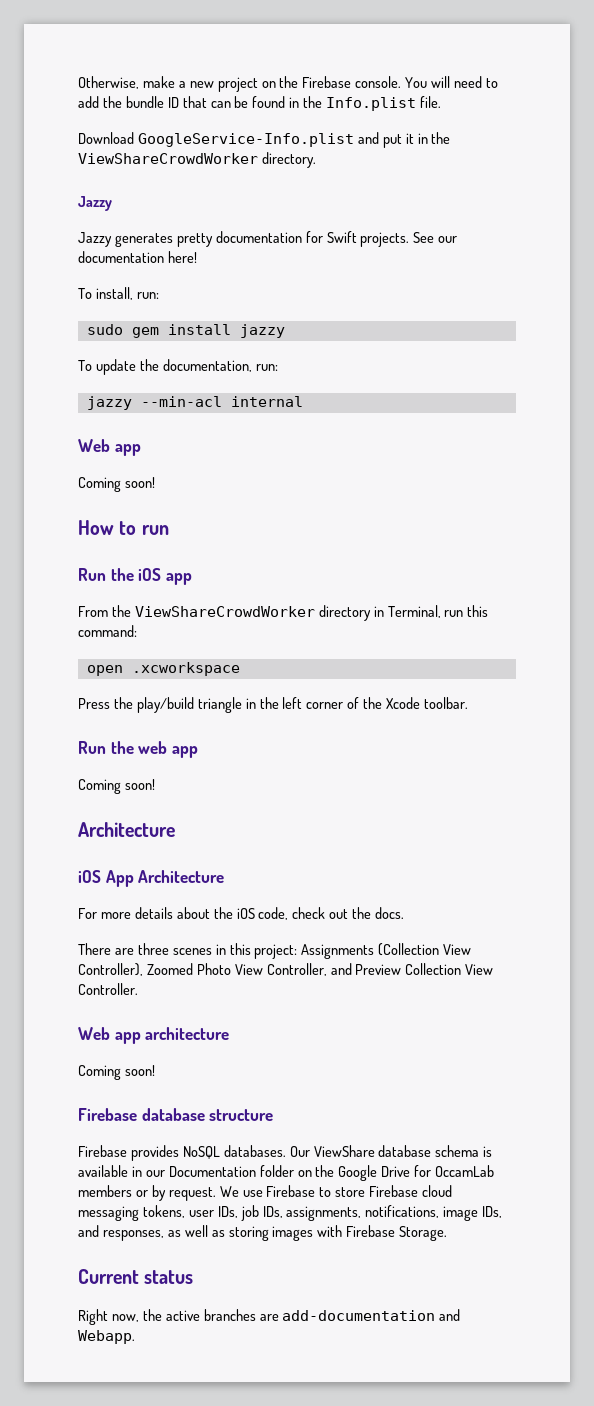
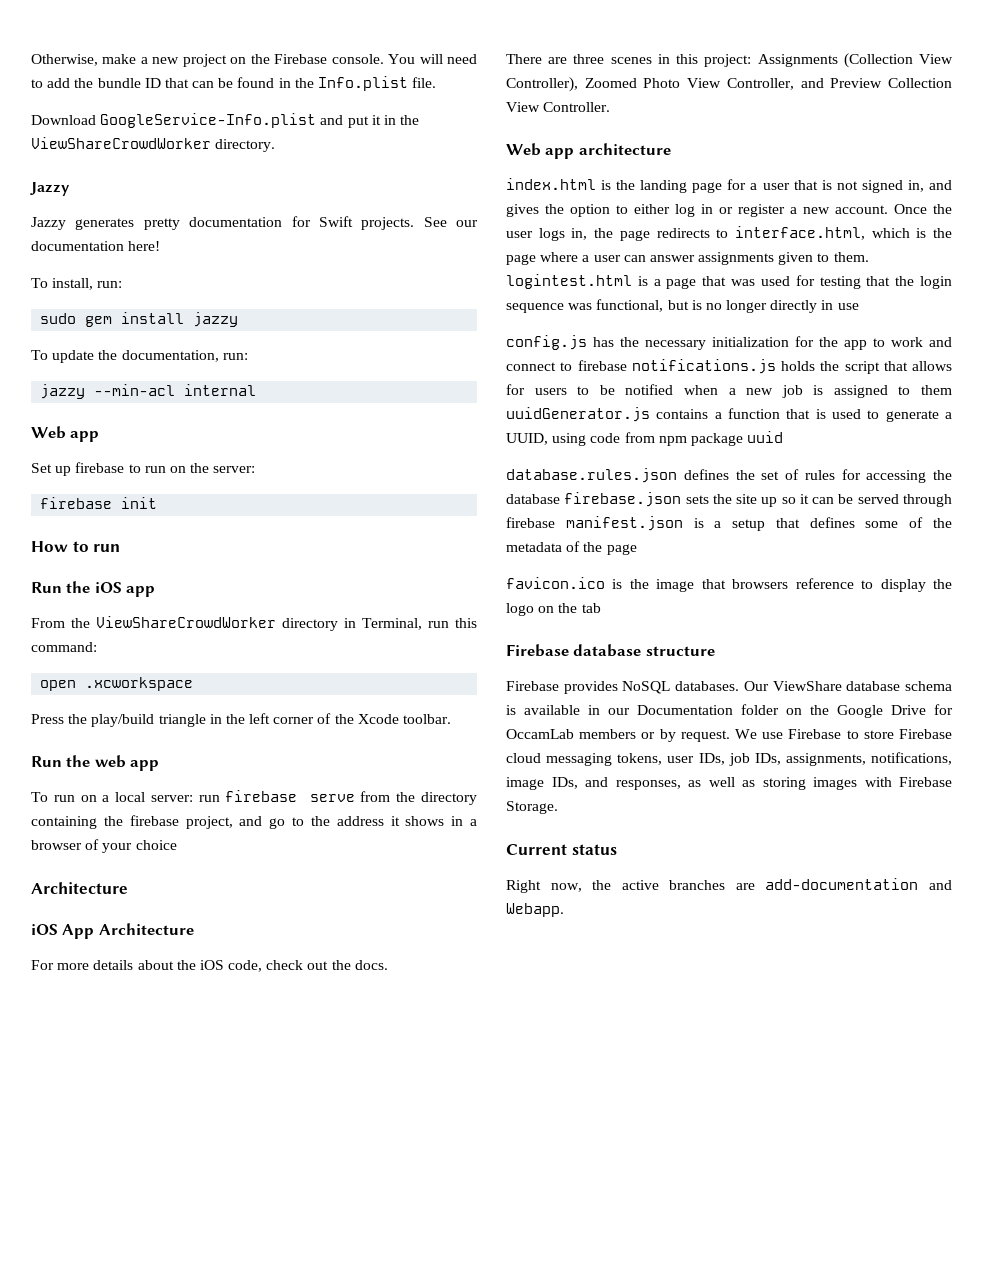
[78,477,155,492] Coming soon! -> [31,462,256,476] [40,497,158,509] Set up firebase to run on the server: // firebase init
[78,779,155,794] Coming soon! -> [31,790,477,805] [31,815,477,829] [31,839,177,853] To run on a local server: run firebase serve from the directory containing the firebase project, and go to the address it shows in a browser of your choice
[78,1065,155,1080] Coming soon! -> [506,178,952,193] [506,204,952,217] [506,226,952,241] [506,252,869,265] [506,274,952,289] [506,299,859,313] [506,335,952,350] [506,359,952,374] [506,384,952,398] [506,407,952,422] [506,431,784,446] [506,468,952,483] [506,492,952,507] [506,516,952,531] [506,541,637,555] [506,577,952,592] [506,603,601,616] index.html is the landing page for a user that is not signed in, and gives the option to either log in or register a new account. Once the user logs in, the page redirects to interface.html, which is the page where a user can answer assignments given to them. logintest.html is a page that was used for testing that the login sequence was functional, but is no longer directly in use // config.js has the necessary initialization for the app to work and connect to firebase notifications.js holds the script that allows for users to be notified when a new job is assigned to them uuidGenerator.js contains a function that is used to generate a UUID, using code from npm package uuid // database.rules.json defines the set of rules for accessing the database firebase.json sets the site up so it can be served through firebase manifest.json is a setup that defines some of the metadata of the page // favicon.ico is the image that browsers reference to display the logo on the tab

